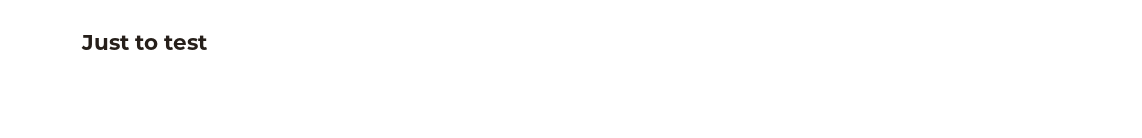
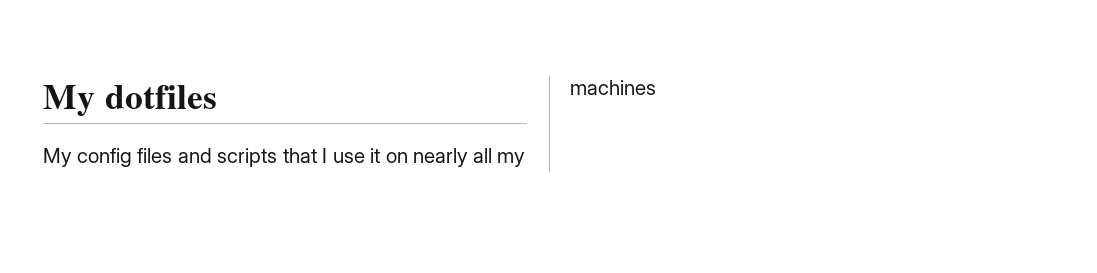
[81,35,207,50] Just to test -> [43,85,217,117] [43,148,526,167] [570,80,656,95] My dotfiles // My config files and scripts that I use it on nearly all my machines

